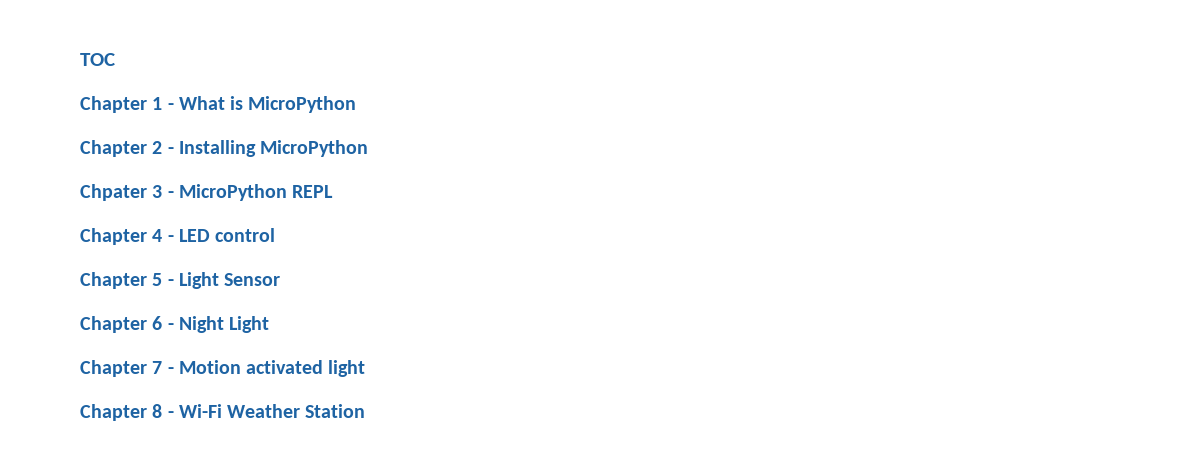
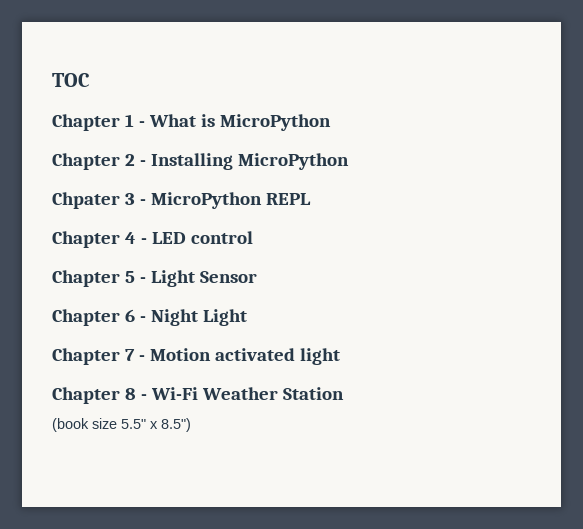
(366, 411) none -> [52,418,191,432] // (book size 5.5" x 8.5")

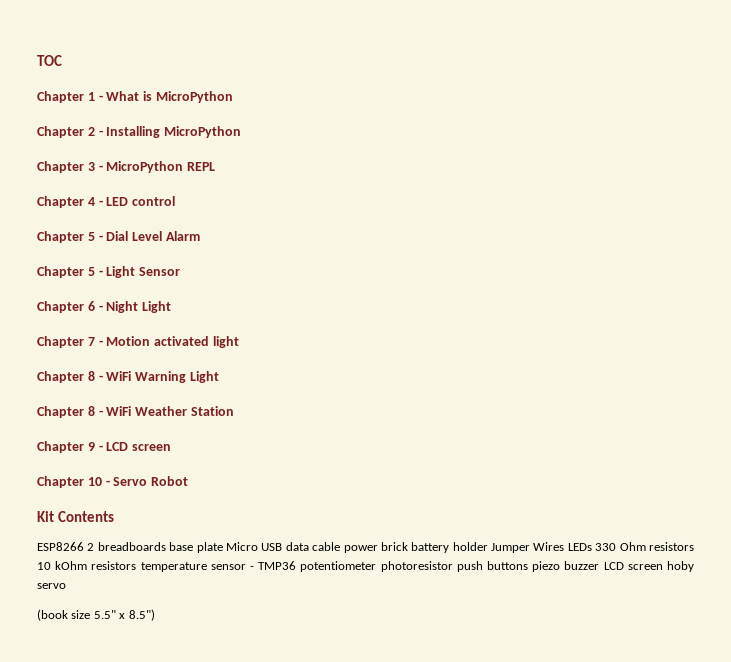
[52,192,120,209] Chpater -> [37,161,84,173] Chapter
(253, 237) none -> [37,231,200,243] // Chapter 5 - Dial Level Alarm
[150,387,344,400] Wi-Fi Weather Station -> [106,371,219,383] [37,406,234,418] [37,441,172,453] [37,476,189,488] [37,511,114,522] [37,542,695,553] [37,561,695,572] [37,583,66,589] WiFi Warning Light // Chapter 8 - WiFi Weather Station // Chapter 9 - LCD screen // Chapter 10 - Servo Robot // Kit Contents // ESP8266 2 breadboards base plate Micro USB data cable power brick battery holder Jumper Wires LEDs 330 Ohm resistors 10 kOhm resistors temperature sensor - TMP36 potentiometer photoresistor push buttons piezo buzzer LCD screen hoby servo

